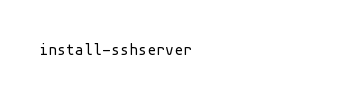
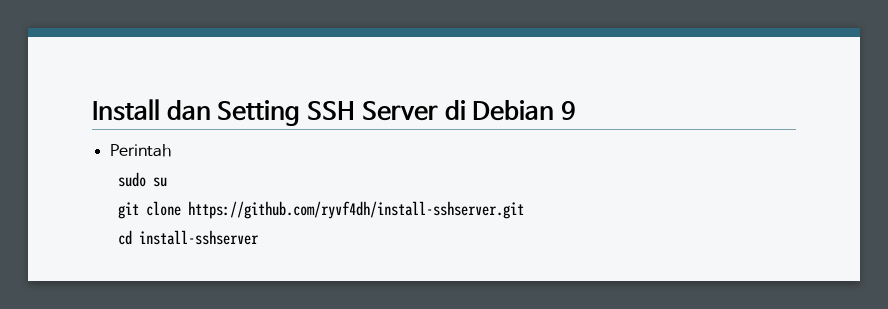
(39, 49) none -> [92,99,577,126] [109,144,171,157] [117,172,167,187] [117,201,524,219] [117,230,132,245] Install dan Setting SSH Server di Debian 9 // Perintah // sudo su // git clone https://github.com/ryvf4dh/install-sshserver.git // cd

